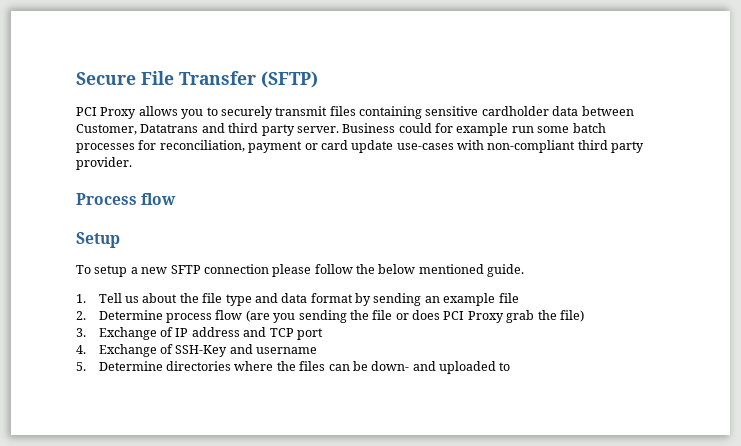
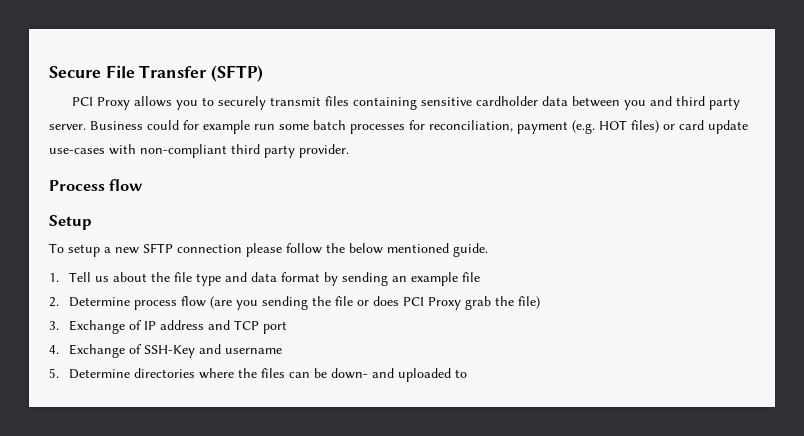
[76,124,199,135] Customer, Datatrans -> [623,100,646,110] you
(303, 147) none -> [572,120,659,134] (e.g. HOT files)

